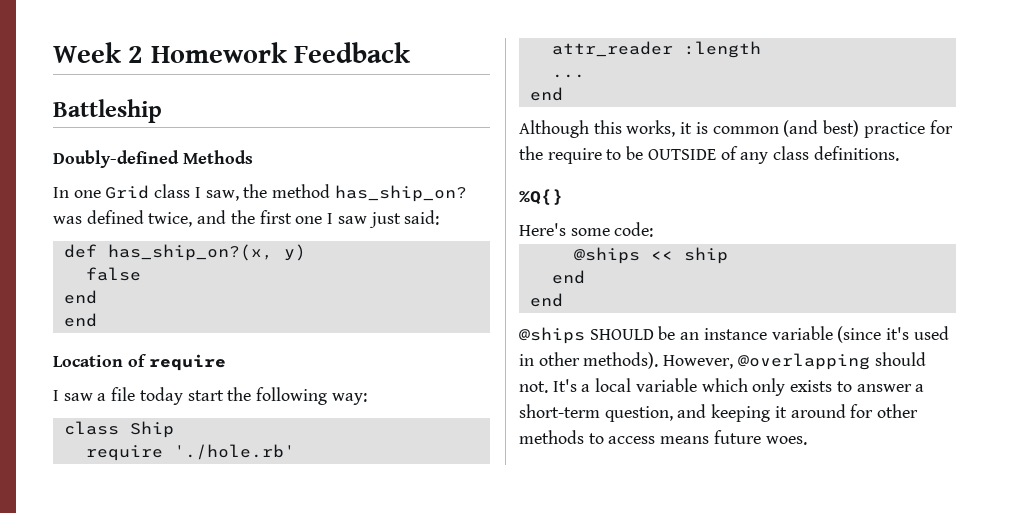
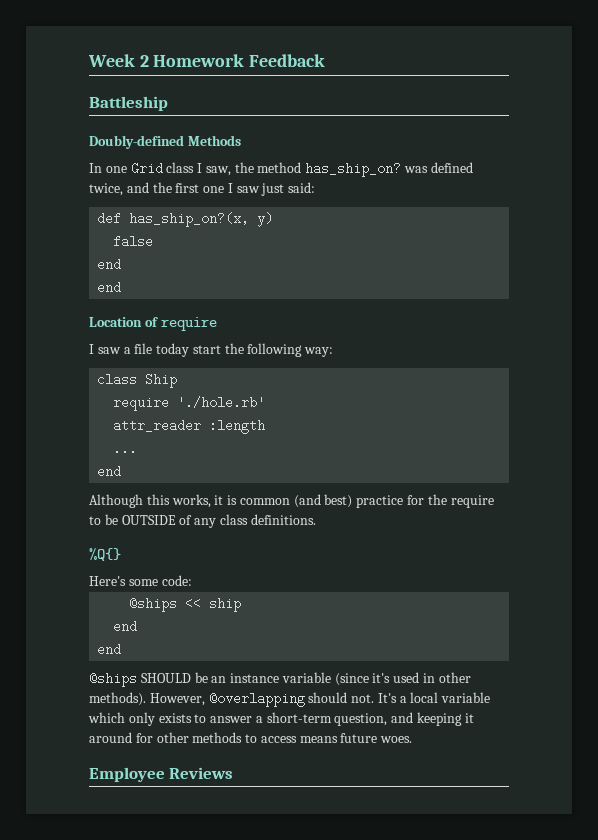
(807, 440) none -> [89,767,234,782] // Employee Reviews

